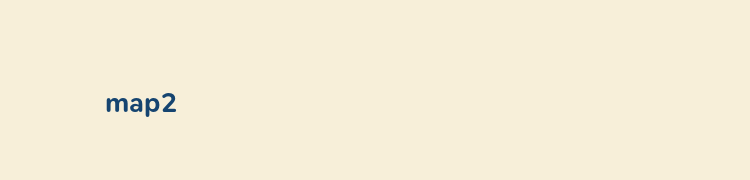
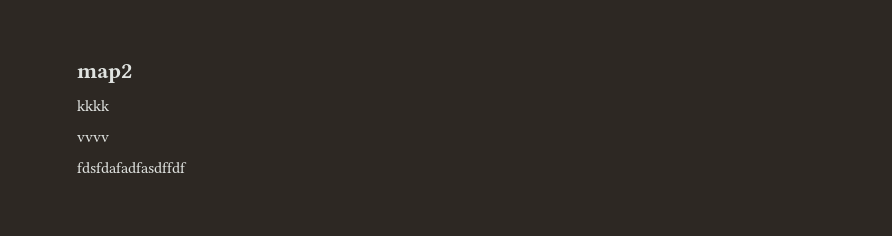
(177, 105) none -> [77,100,110,111] [77,135,109,142] [77,162,187,174] // kkkk // vvvv // fdsfdafadfasdffdf

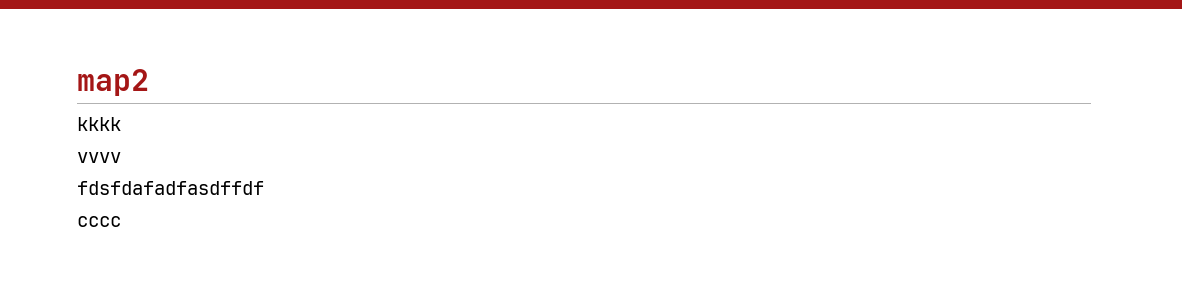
(187, 168) none -> [77,216,121,227] // cccc

